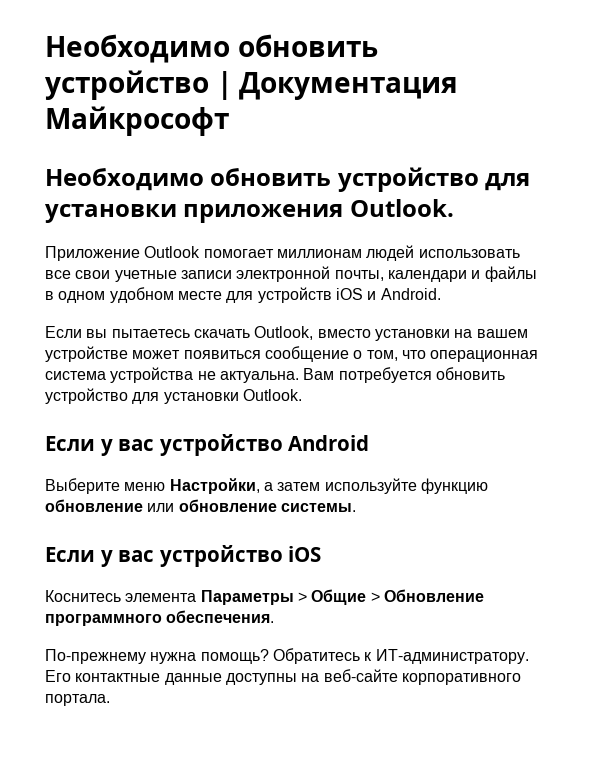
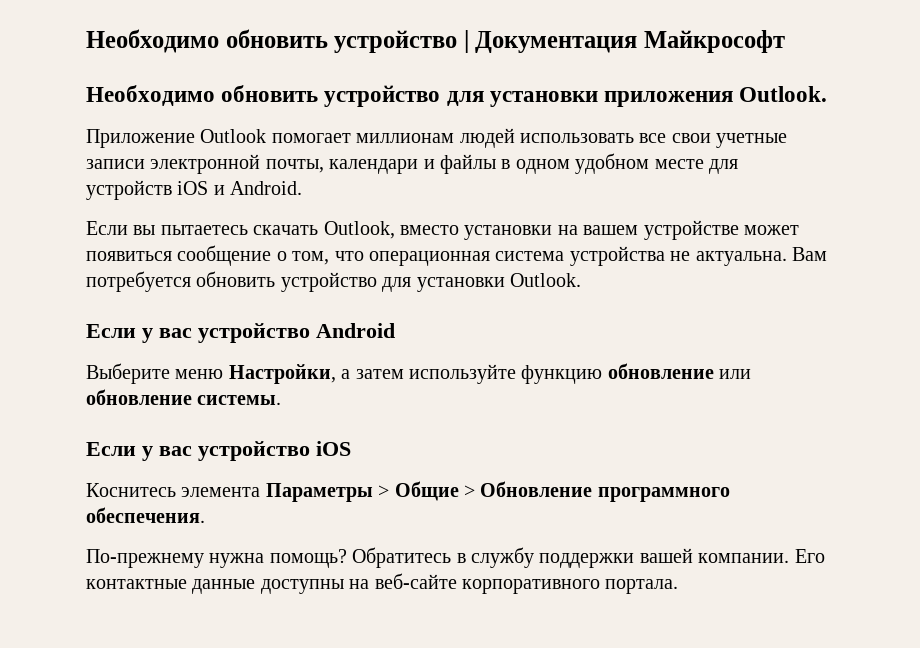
[364,649,529,664] к ИТ-администратору. -> [456,547,790,568] в службу поддержки вашей компании.

